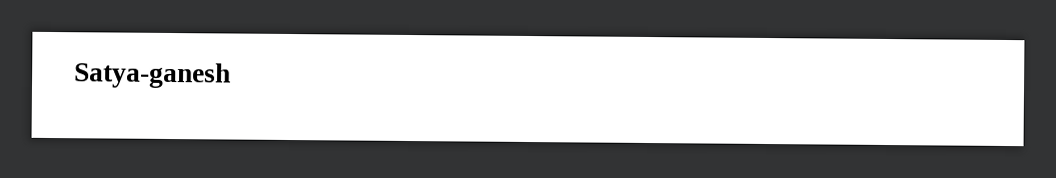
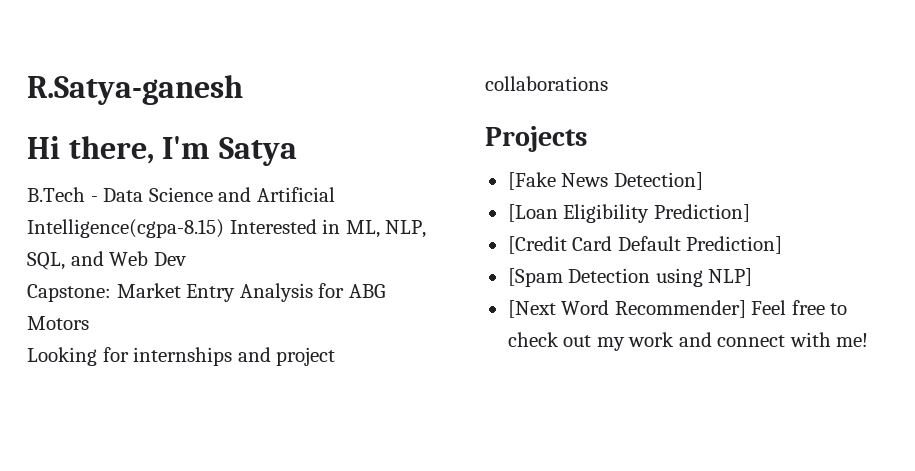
[73,62,231,89] Satya-ganesh -> [27,75,243,105] [27,136,297,166] [27,187,335,202] [27,219,427,238] [27,251,186,270] [27,283,385,302] [27,316,89,330] [27,347,336,366] [485,76,608,91] [485,126,587,152] [507,172,703,190] [507,204,750,223] [507,236,783,254] [507,268,753,287] [507,300,848,318] [507,332,869,351] R.Satya-ganesh // Hi there, I'm Satya // B.Tech - Data Science and Artificial Intelligence(cgpa-8.15) Interested in ML, NLP, SQL, and Web Dev // Capstone: Market Entry Analysis for ABG Motors // Looking for internships and project collaborations // Projects // [Fake News Detection] // [Loan Eligibility Prediction] // [Credit Card Default Prediction] // [Spam Detection using NLP] // [Next Word Recommender] Feel free to check out my work and connect with me!

